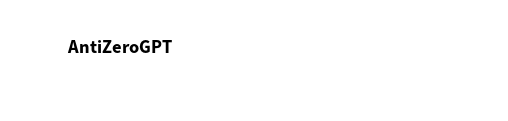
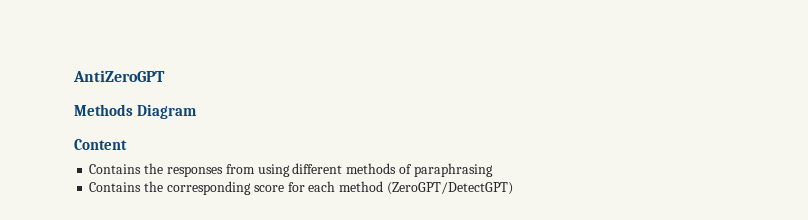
(172, 46) none -> [74,104,197,119] [74,139,127,150] [89,163,493,177] [89,181,513,195] // Methods Diagram // Content // Contains the responses from using different methods of paraphrasing // Contains the corresponding score for each method (ZeroGPT/DetectGPT)

